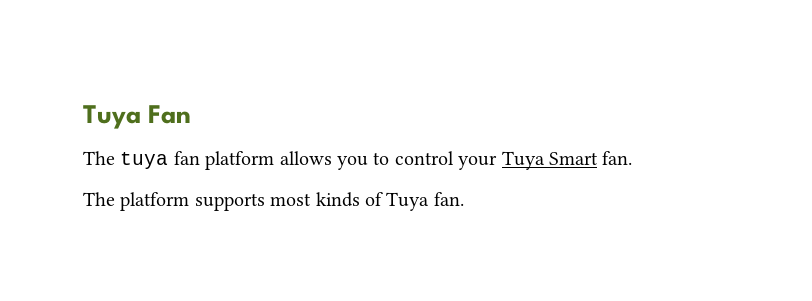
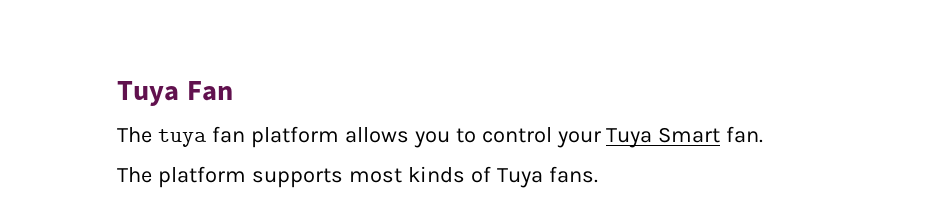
[433,192,464,206] fan. -> [548,166,598,183] fans.

